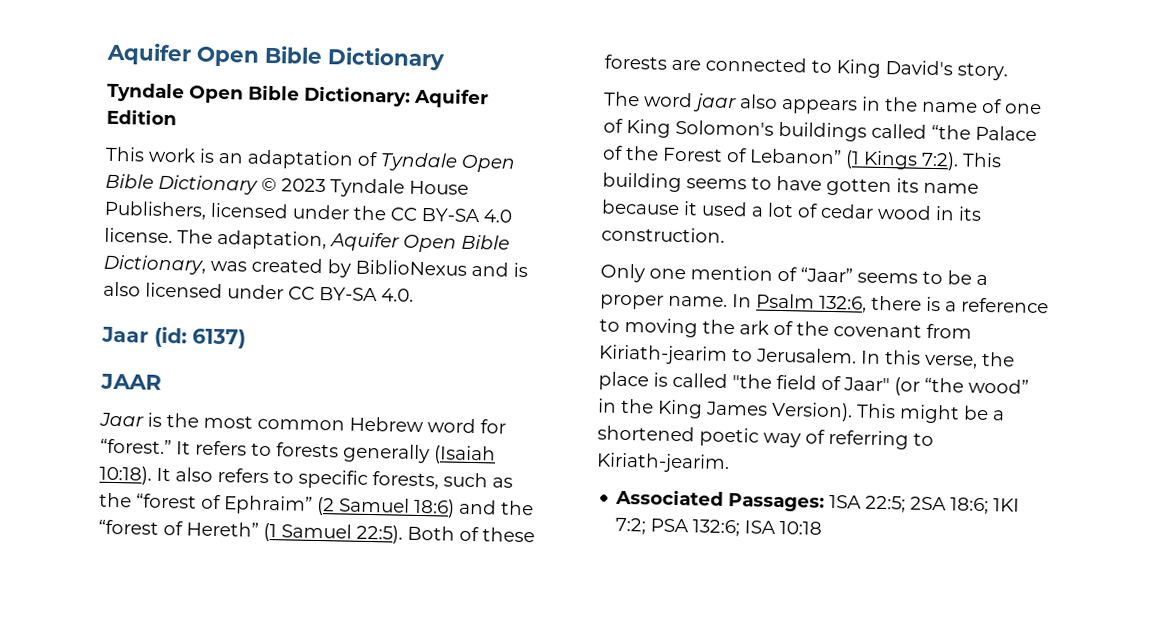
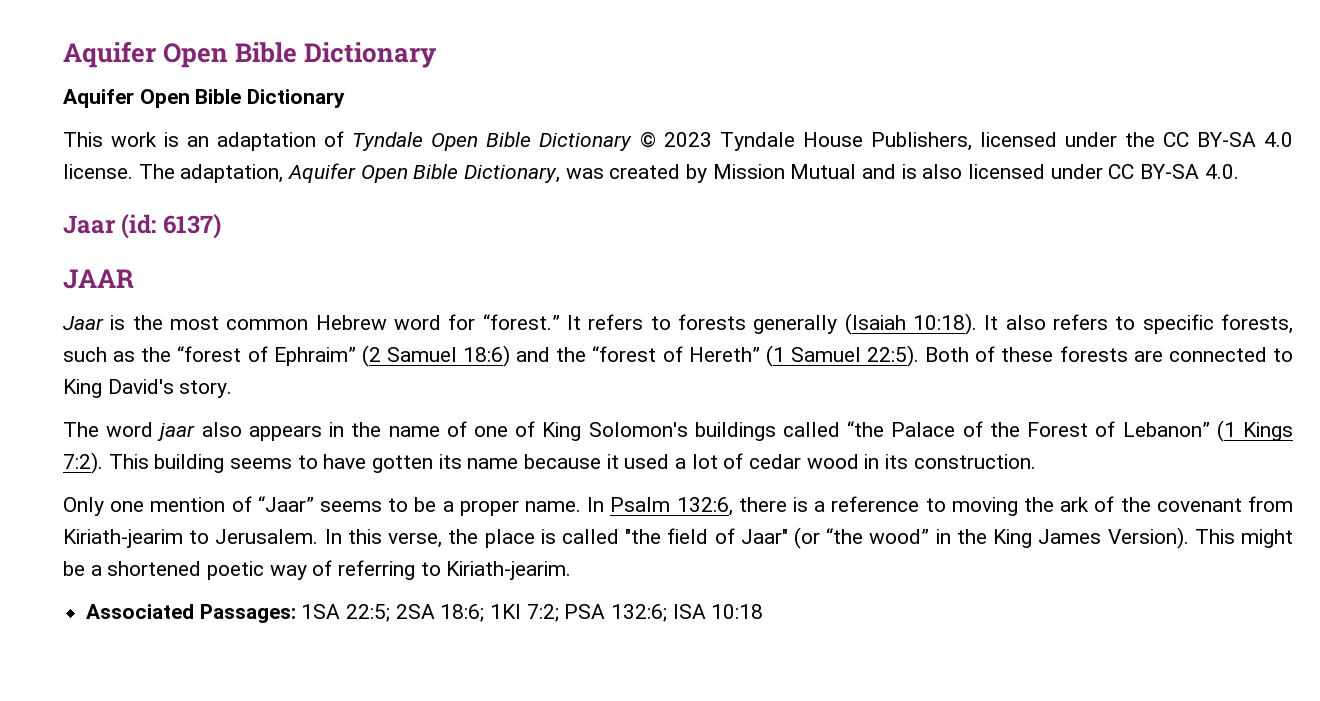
[106,42,446,71] [107,82,489,109] [106,108,177,126] Aquifer Open Bible Dictionary // Tyndale Open Bible Dictionary: Aquifer Edition -> [63,41,438,68] [63,89,346,108] Aquifer Open Bible Dictionary // Aquifer Open Bible Dictionary
[355,259,467,276] BiblioNexus -> [712,164,857,179] Mission Mutual

